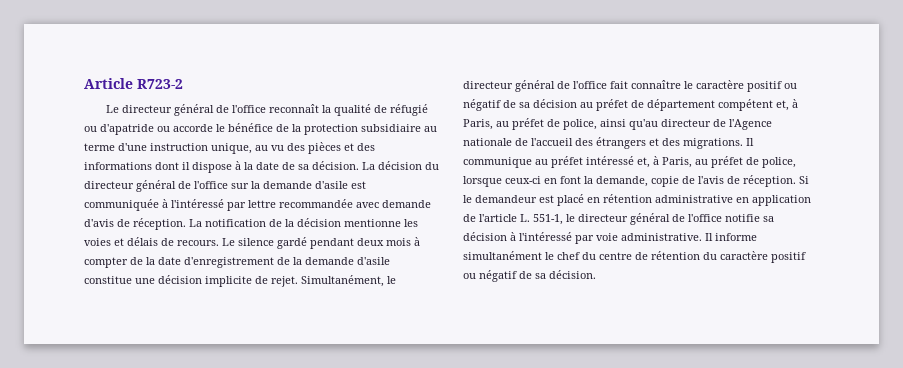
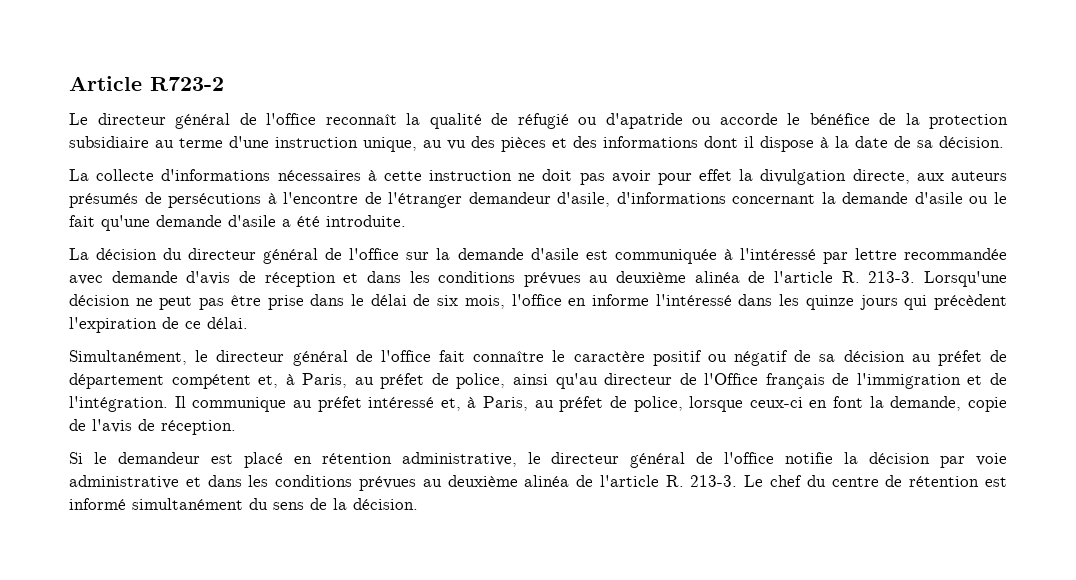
(359, 165) none -> [69,169,1007,185] [69,192,1007,208] [69,215,406,231] // La collecte d'informations nécessaires à cette instruction ne doit pas avoir pour effet la divulgation directe, aux auteurs présumés de persécutions à l'encontre de l'étranger demandeur d'asile, d'informations concernant la demande d'asile ou le fait qu'une demande d'asile a été introduite. //
[133,218,418,230] [84,237,420,249] [84,257,390,268] [84,275,298,287] réception. La notification de la décision mentionne les voies et délais de recours. Le silence gardé pendant deux mois à compter de la date d'enregistrement de la demande d'asile constitue une décision implicite de rejet. -> [264,271,1007,287] [69,294,1007,310] [69,317,248,333] réception et dans les conditions prévues au deuxième alinéa de l'article R. 213-3. Lorsqu'une décision ne peut pas être prise dans le délai de six mois, l'office en informe l'intéressé dans les quinze jours qui précèdent l'expiration de ce délai. //
[729,119,772,130] [463,137,743,149] l'Agence nationale de l'accueil des étrangers et des migrations. -> [704,373,1007,389] [69,396,168,412] l'Office français de l'immigration et de l'intégration.
(796, 181) none -> (236, 427) //
[655,195,811,206] [463,214,563,225] administrative en application de l'article L. 551-1, -> [401,452,517,467] administrative,
[763,216,774,222] [463,232,757,244] [463,251,554,260] sa décision à l'intéressé par voie administrative. Il informe simultanément le -> [844,452,1008,468] [69,475,764,491] la décision par voie administrative et dans les conditions prévues au deuxième alinéa de l'article R. 213-3. Le
[703,251,806,263] [463,270,546,282] du caractère positif ou négatif de sa -> [984,477,1007,487] [69,498,347,510] est informé simultanément du sens de la

